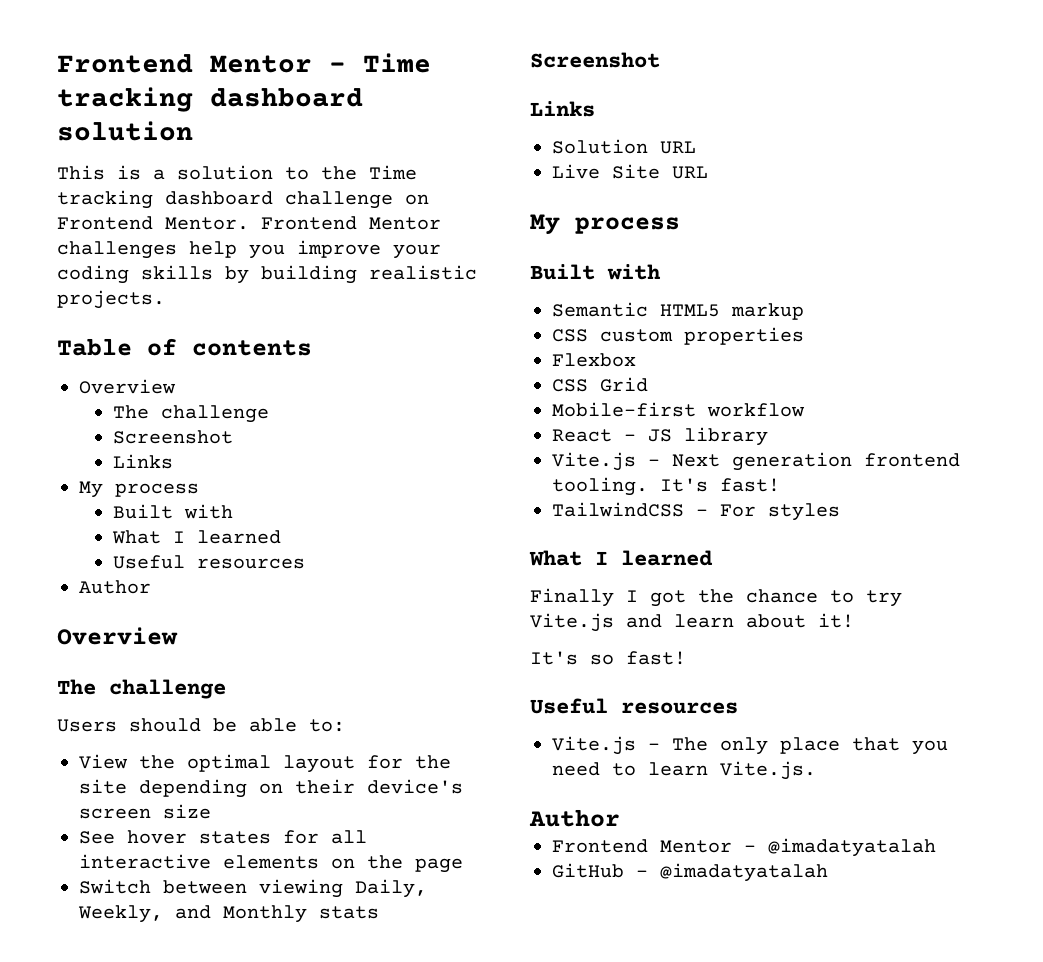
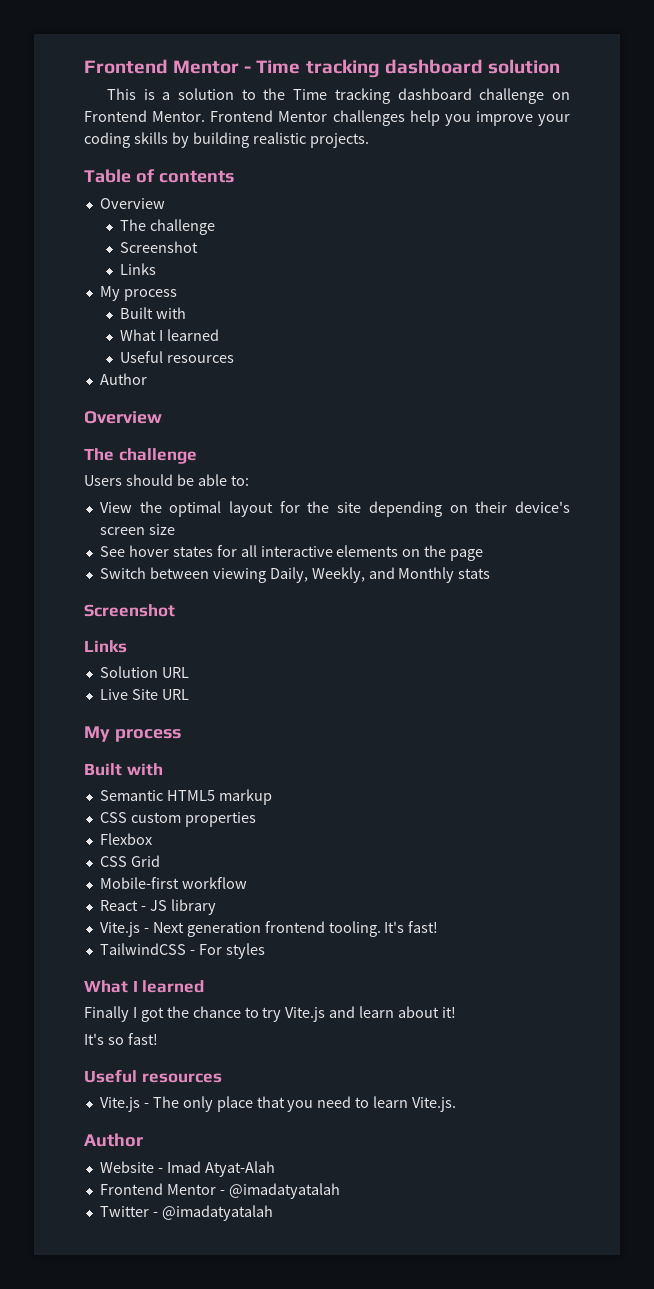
(620, 818) none -> [99,1161,275,1177] // Website - Imad Atyat-Alah
[552,863,624,878] GitHub -> [99,1206,149,1217] Twitter

